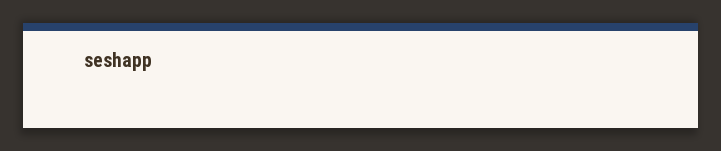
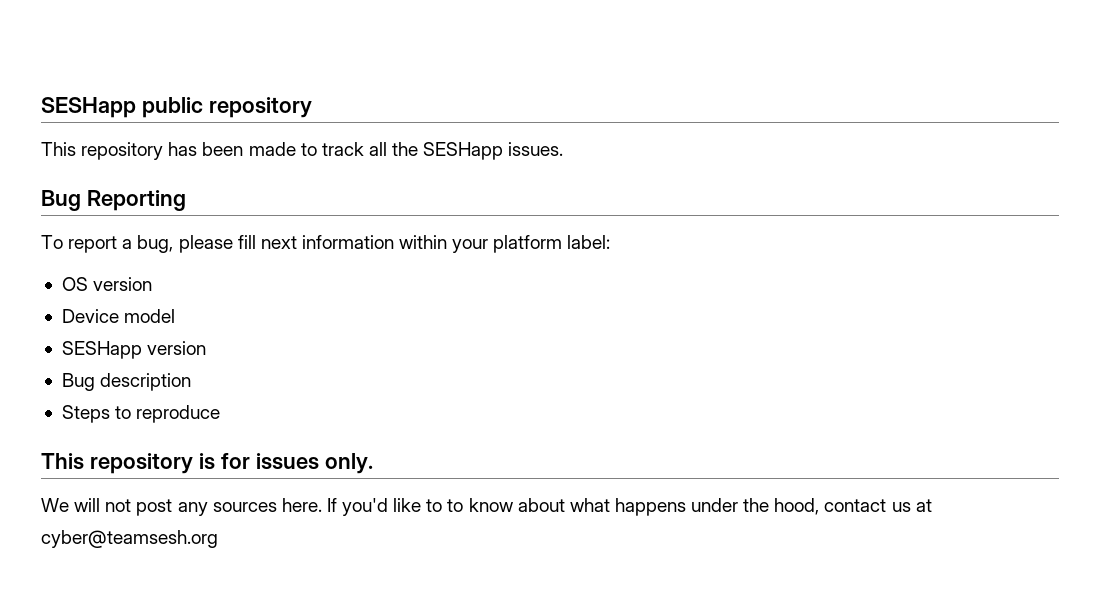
[84,52,152,71] seshapp -> [41,97,312,118] [41,142,564,160] [41,190,186,211] [41,235,611,253] [61,277,153,291] [61,309,176,323] [61,341,207,359] [61,373,192,391] [61,405,221,423] [41,453,373,474] [41,498,932,516] [41,530,218,548] SESHapp public repository // This repository has been made to track all the SESHapp issues. // Bug Reporting // To report a bug, please fill next information within your platform label: // OS version // Device model // SESHapp version // Bug description // Steps to reproduce // This repository is for issues only. // We will not post any sources here. If you'd like to to know about what happens under the hood, contact us at cyber@teamsesh.org

